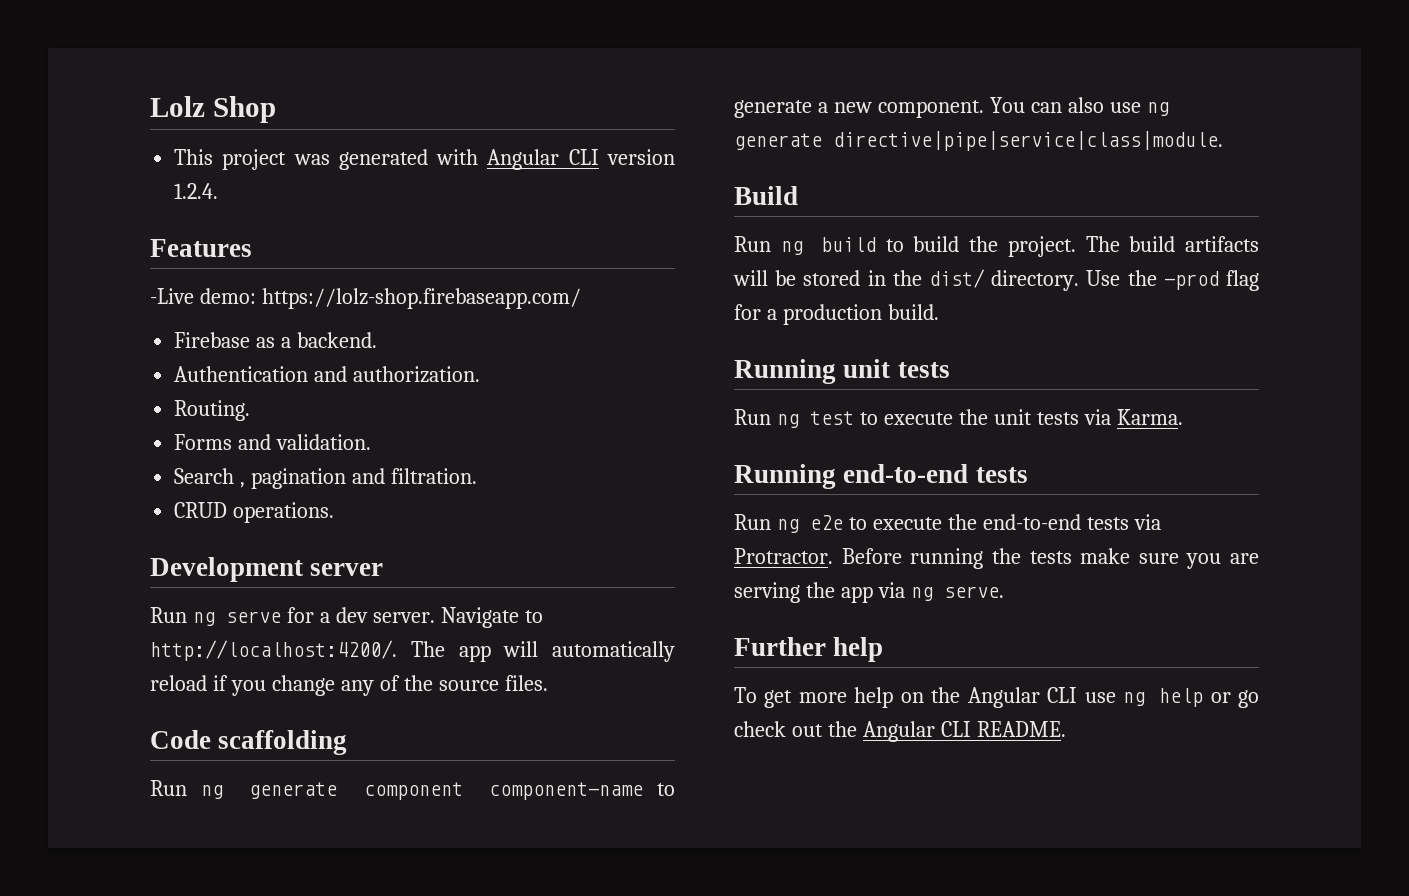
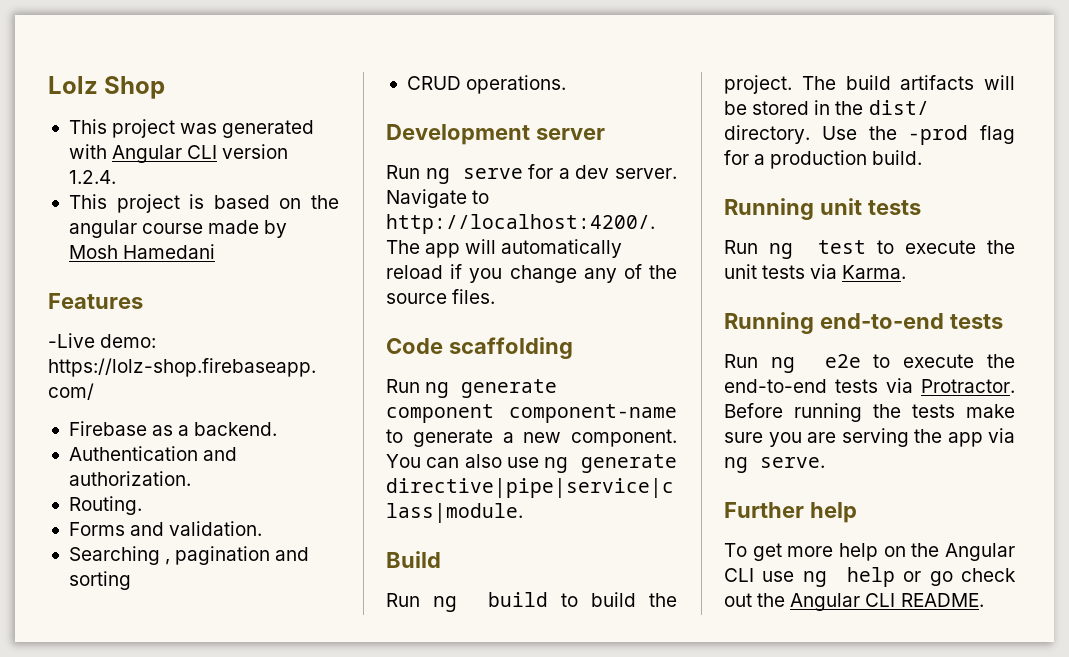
(219, 191) none -> [68,194,339,213] [68,220,288,238] [68,244,216,259] // This project is based on the angular course made by Mosh Hamedani
[174,468,235,484] Search -> [68,546,160,565] Searching
[390,468,477,484] filtration. -> [68,571,131,590] sorting

